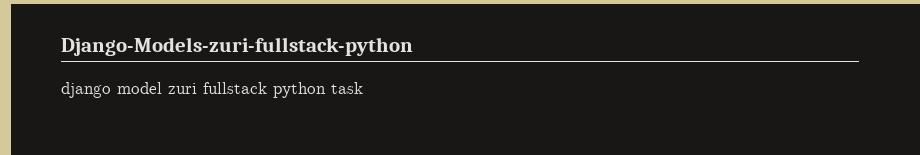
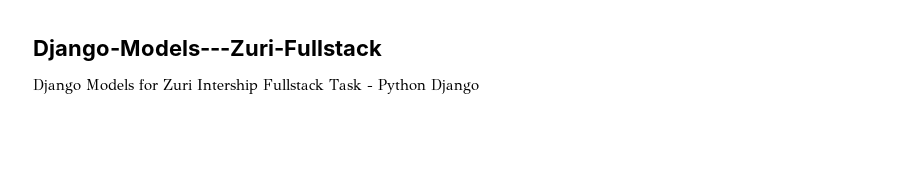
[61,37,413,56] [61,82,363,98] Django-Models-zuri-fullstack-python // django model zuri fullstack python task -> [33,39,382,61] [33,79,479,94] Django-Models---Zuri-Fullstack // Django Models for Zuri Intership Fullstack Task - Python Django

